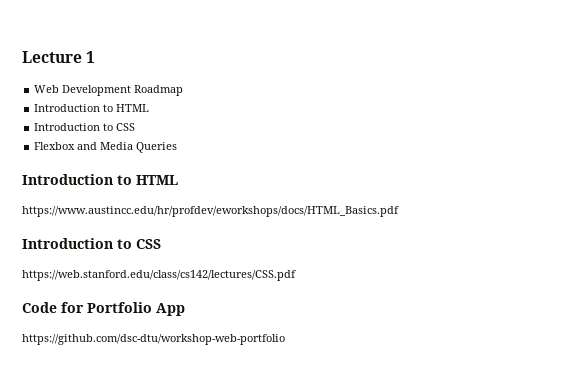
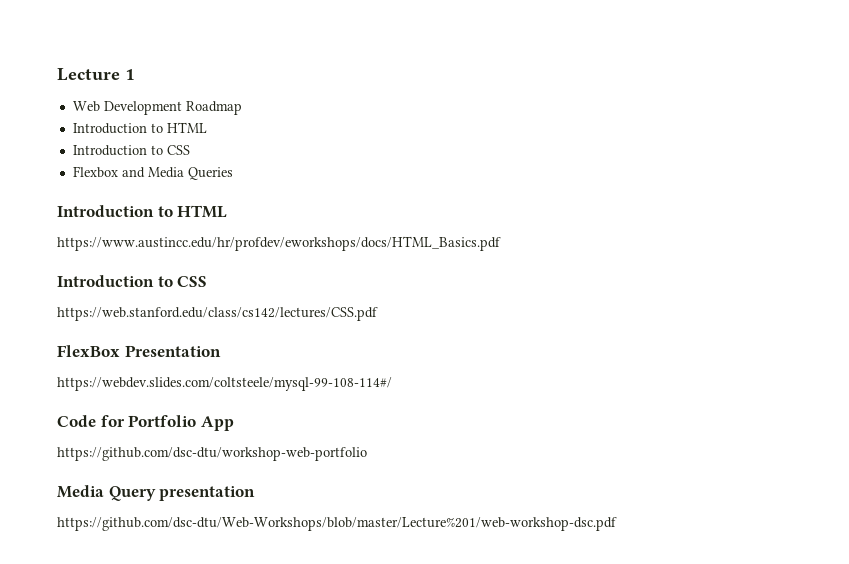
(296, 275) none -> [57,345,221,357] [57,377,392,391] // FlexBox Presentation // https://webdev.slides.com/coltsteele/mysql-99-108-114#/
(285, 339) none -> [57,485,256,501] [57,517,617,531] // Media Query presentation // https://github.com/dsc-dtu/Web-Workshops/blob/master/Lecture%201/web-workshop-dsc.pdf

